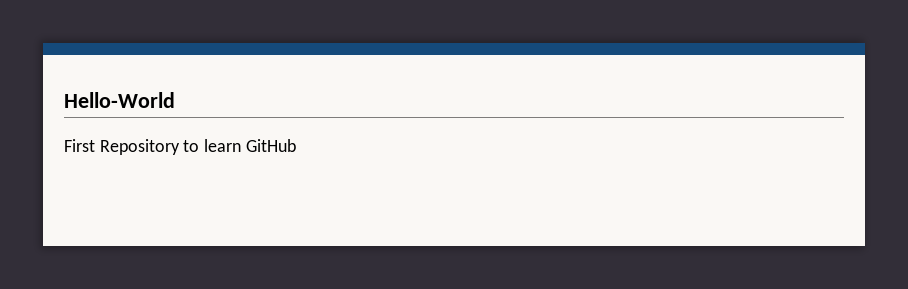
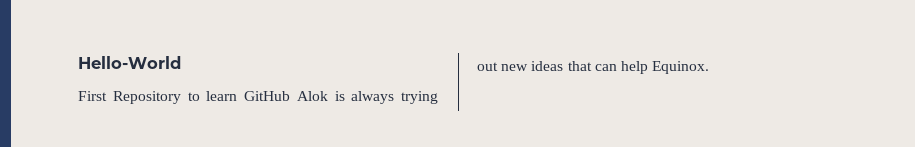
(296, 145) none -> [296,91,438,104] [477,61,710,74] Alok is always trying out new ideas that can help Equinox.

